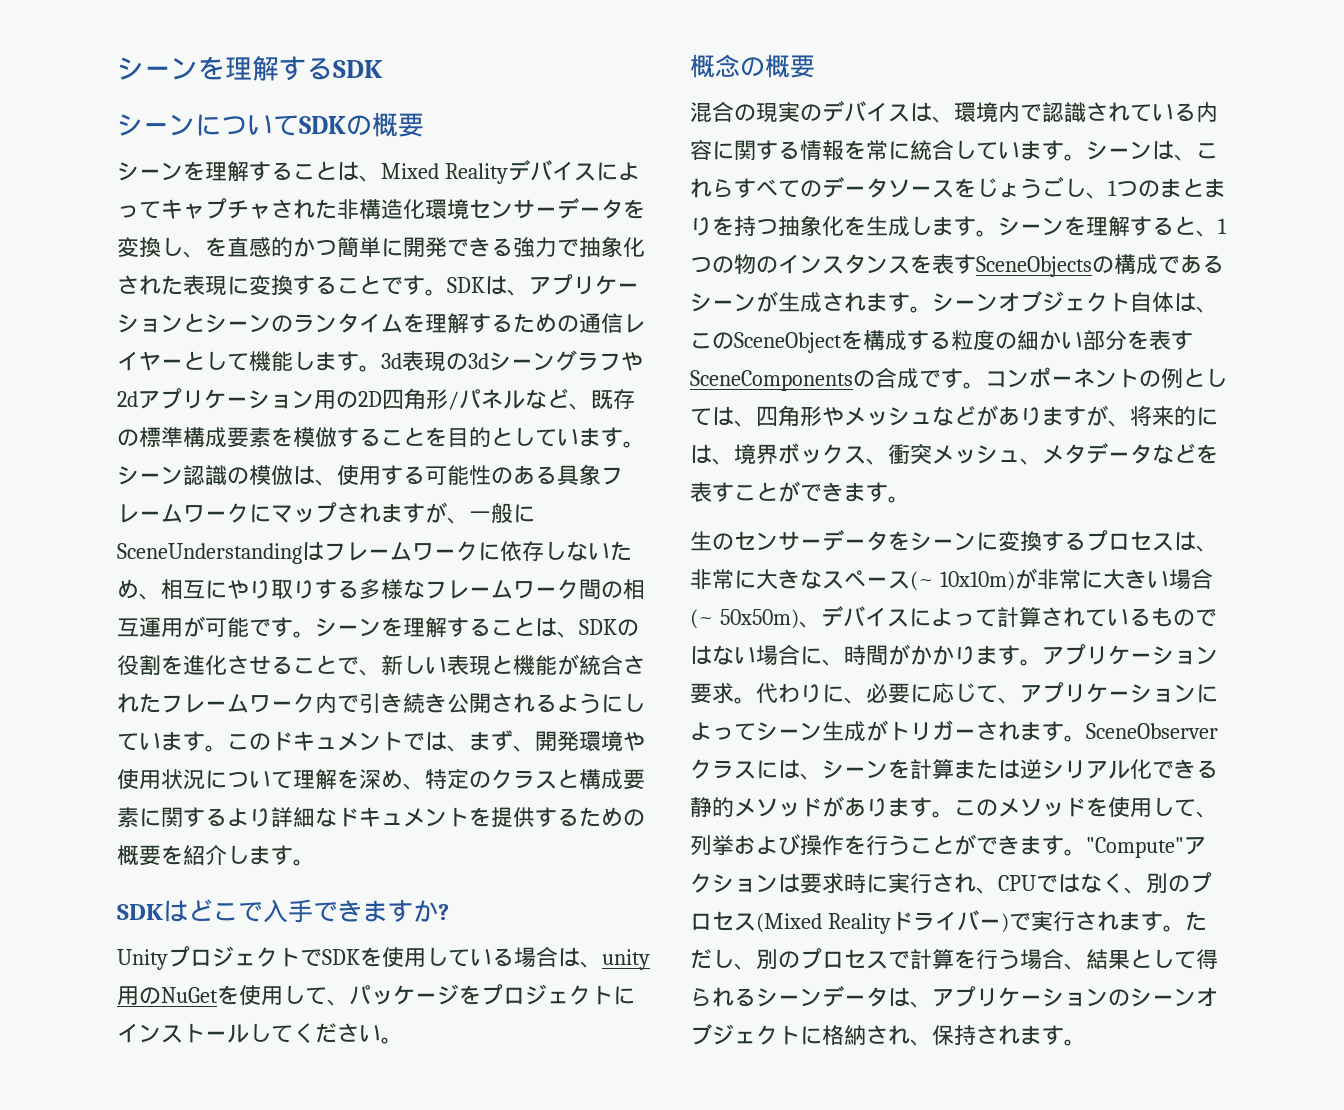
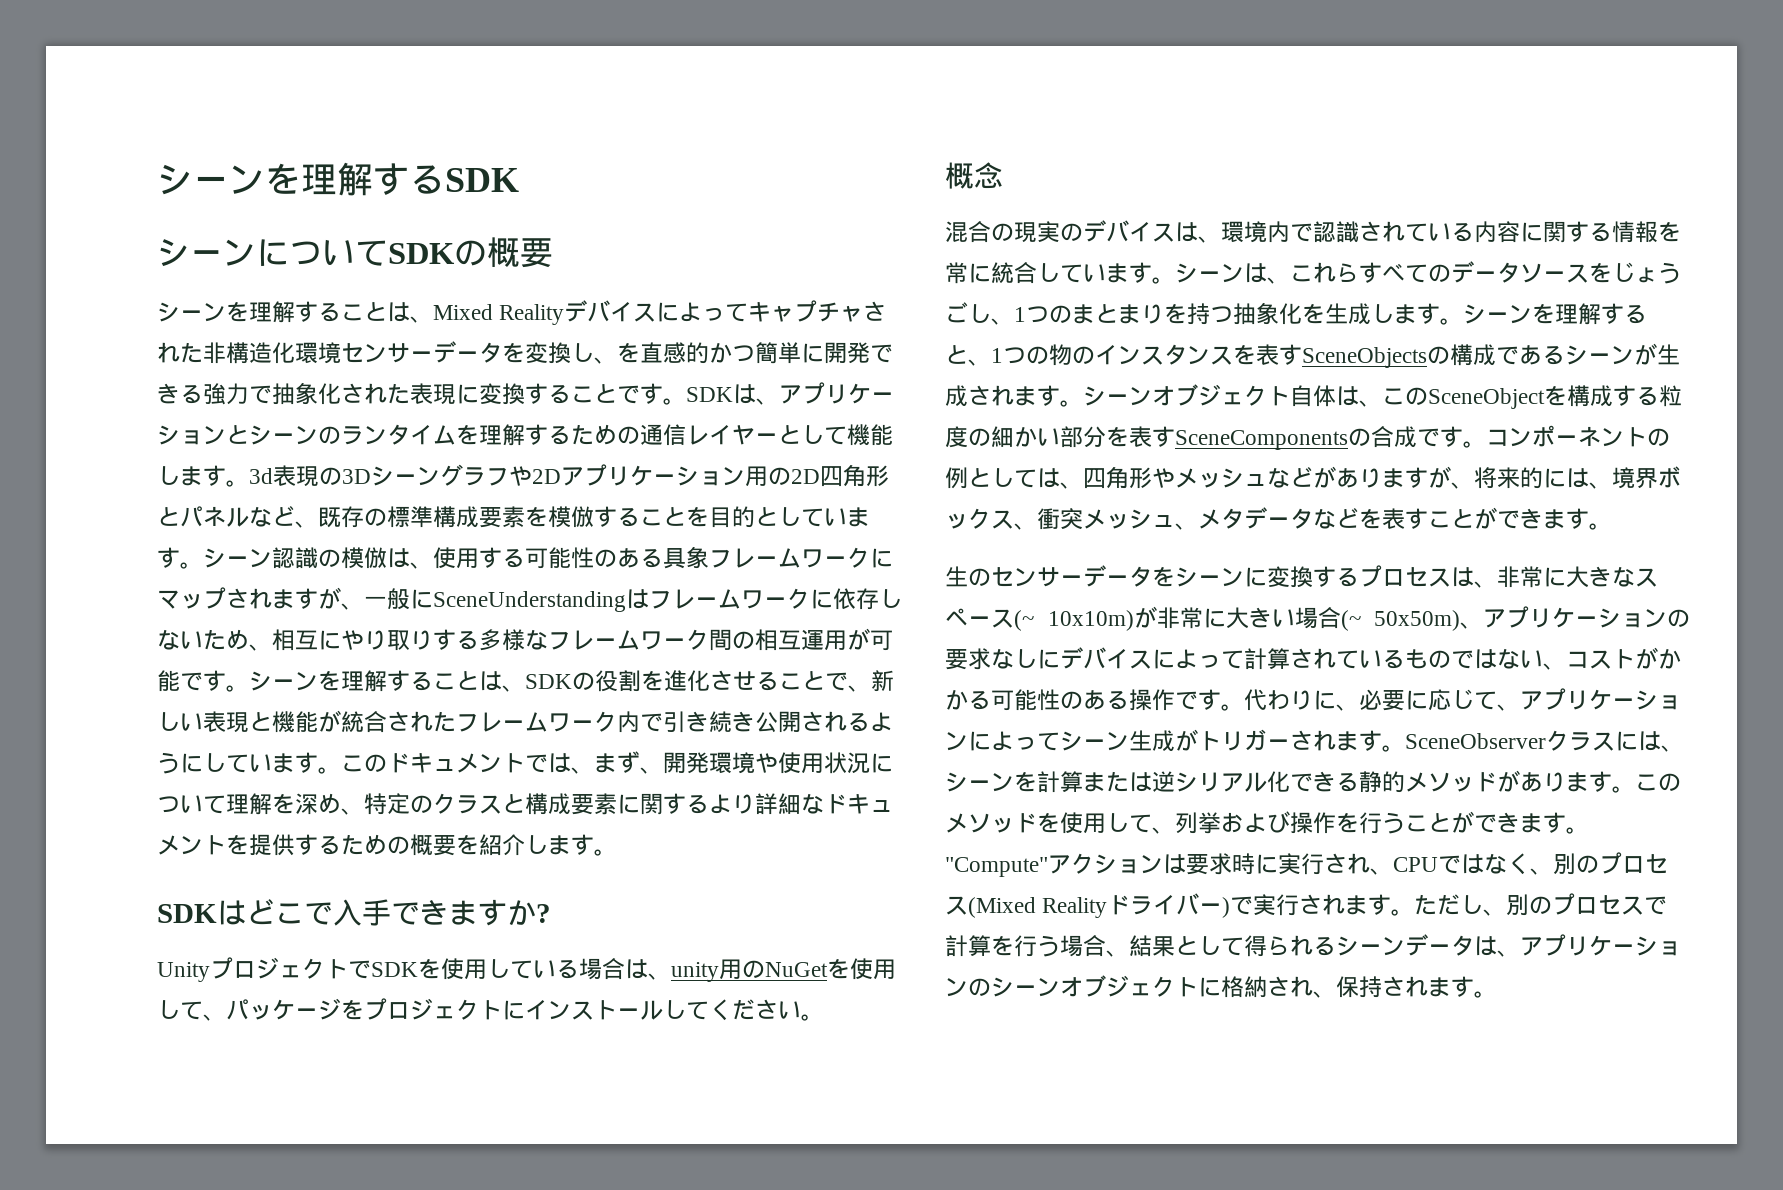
[468,353,489,369] 3d -> [342,469,371,484] 3D
[117,391,138,407] 2d -> [532,469,561,484] 2D
[448,391,459,410] / -> [157,507,180,526] と
[740,54,815,78] の概要 -> (1003, 175) none
(821, 624) none -> [1483,606,1690,628] [945,648,1060,670] アプリケーションの要求なしに
[756,644,1218,666] [690,683,734,704] 場合に、時間がかかります。アプリケーション要求 -> [1543,647,1681,670] [945,689,1221,711] 、コストがかかる可能性のある操作です

